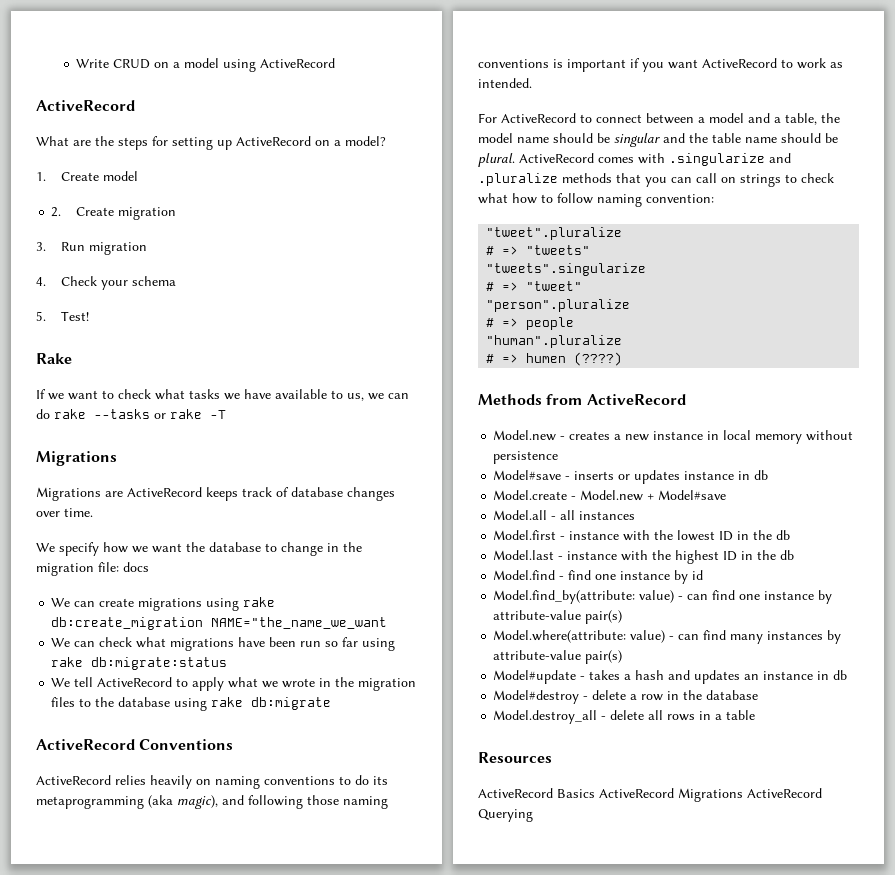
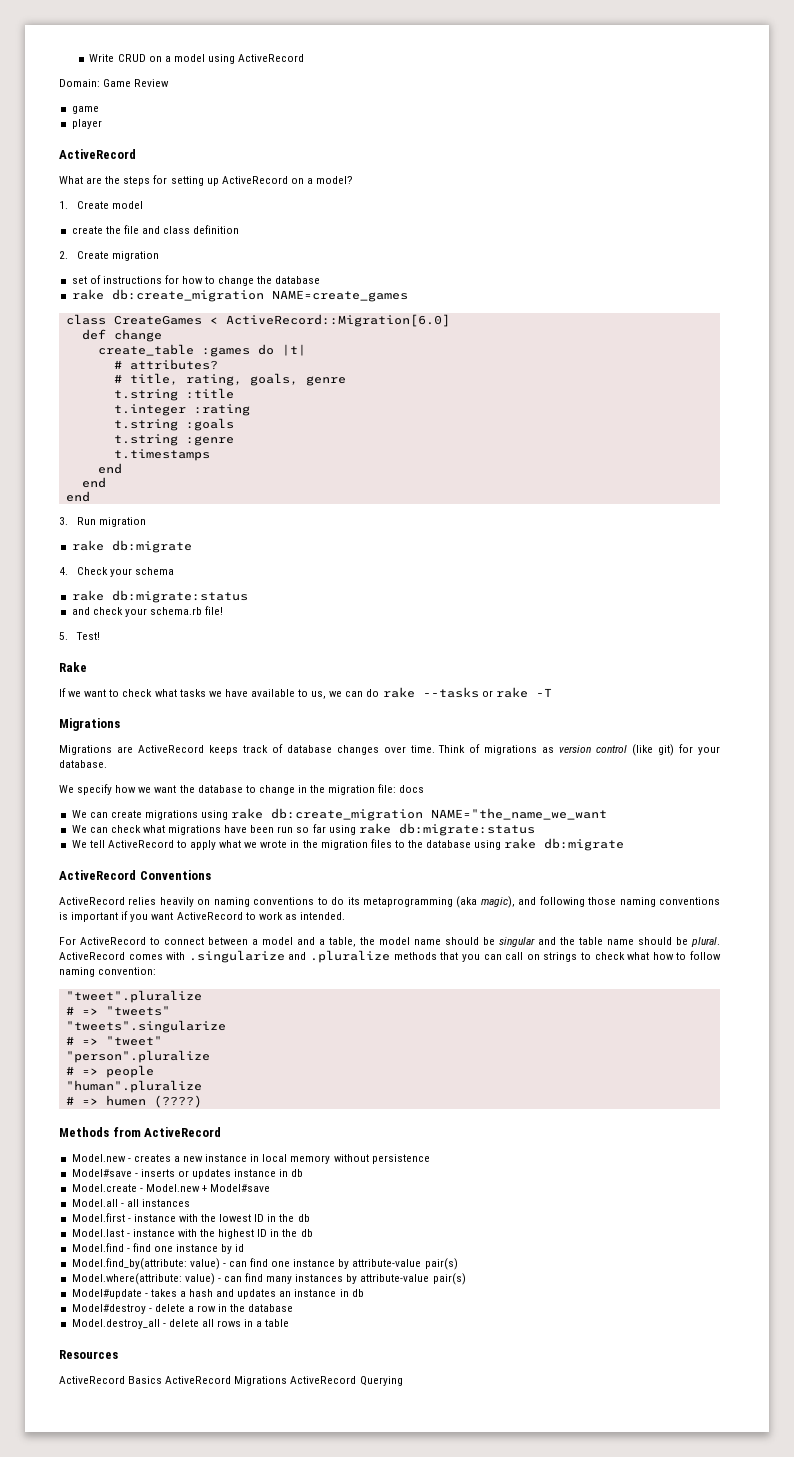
(336, 63) none -> [59,79,170,87] [71,106,99,114] [71,119,102,129] // Domain: Game Review // game // player
[51,207,177,220] 2. Create migration -> [71,225,240,234] [59,251,159,261] [71,275,321,286] [71,289,408,302] [65,314,450,327] [81,329,162,342] [97,344,306,357] [113,359,218,370] [113,373,346,386] [113,388,234,401] [113,404,250,416] [113,418,234,431] [113,434,234,446] [113,449,210,461] [97,463,122,474] [81,477,106,488] [65,491,90,502] create the file and class definition // 2. Create migration // set of instructions for how to change the database // rake db:create_migration NAME=create_games // class CreateGames < ActiveRecord::Migration[6.0] // def change // create_table :games do |t| // # attributes? // # title, rating, goals, genre // t.string :title // t.integer :rating // t.string :goals // t.string :genre // t.timestamps // end // end // end
(148, 248) none -> [71,540,192,553] // rake db:migrate
(177, 281) none -> [71,590,248,603] [71,606,224,617] // rake db:migrate:status // and check your schema.rb file!
(93, 512) none -> [438,744,721,756] [59,760,107,768] Think of migrations as version control (like git) for your database.

